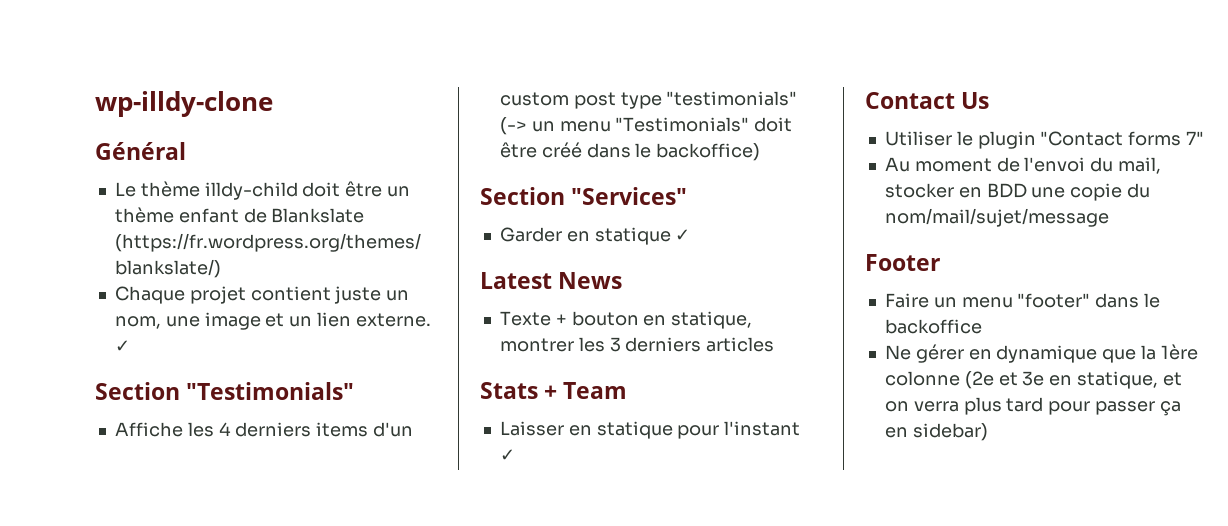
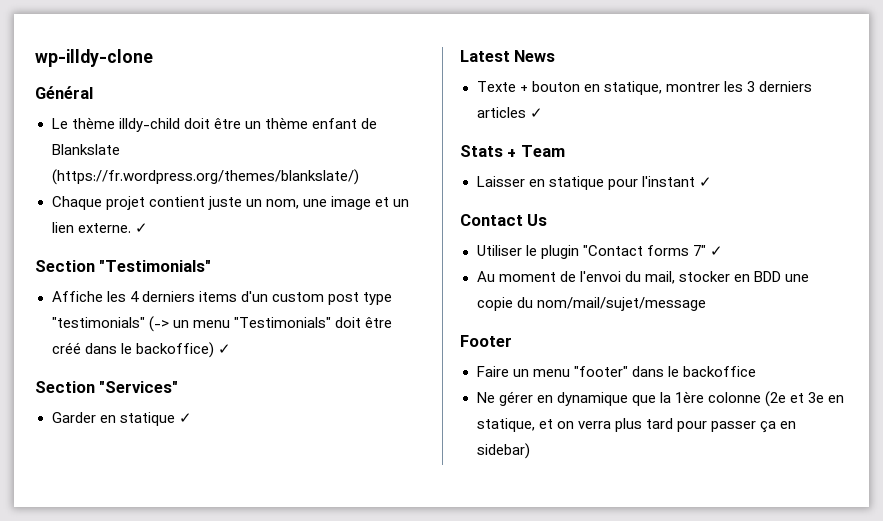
(761, 152) none -> [217,344,231,354] ✓
(775, 344) none -> [529,108,543,118] ✓
(1205, 138) none -> [709,246,723,256] ✓

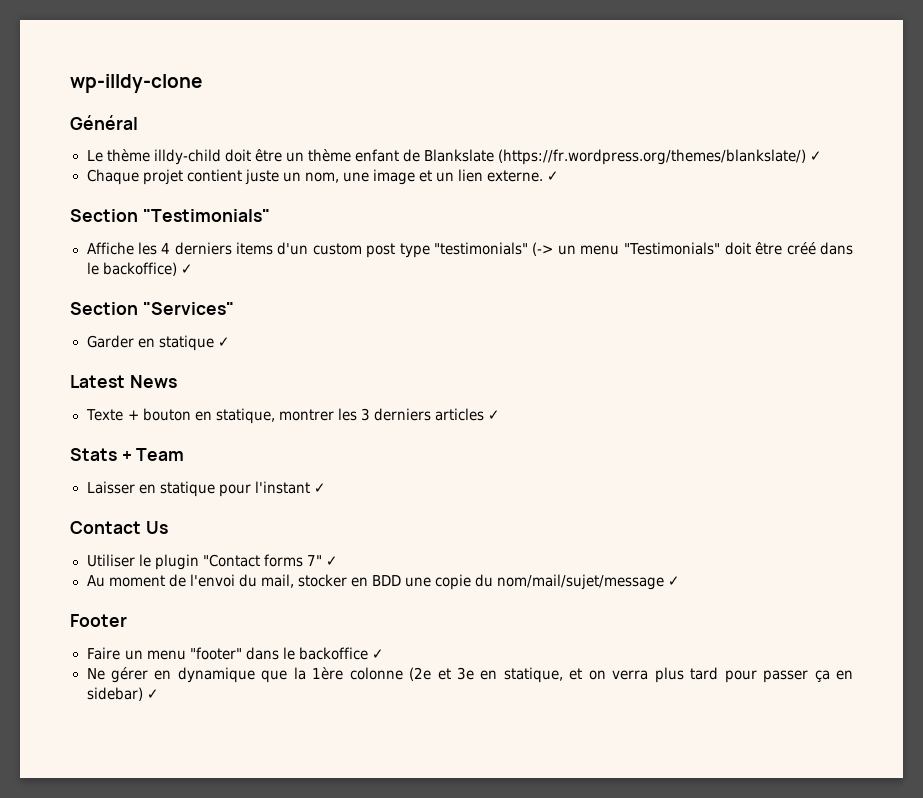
(359, 177) none -> [810,151,822,161] ✓
(706, 304) none -> [668,576,680,586] ✓
(756, 371) none -> [371,649,383,659] ✓
(530, 451) none -> [146,689,158,699] ✓

